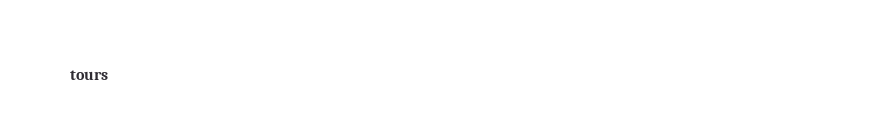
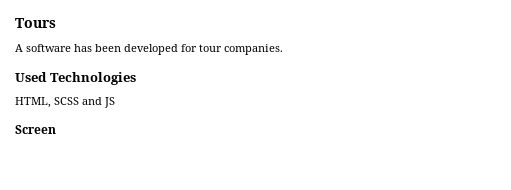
[70,70,108,80] tours -> [15,18,56,28] [15,44,283,55] [15,72,136,85] [15,97,115,108] [15,125,56,134] Tours // A software has been developed for tour companies. // Used Technologies // HTML, SCSS and JS // Screen

